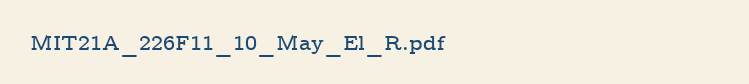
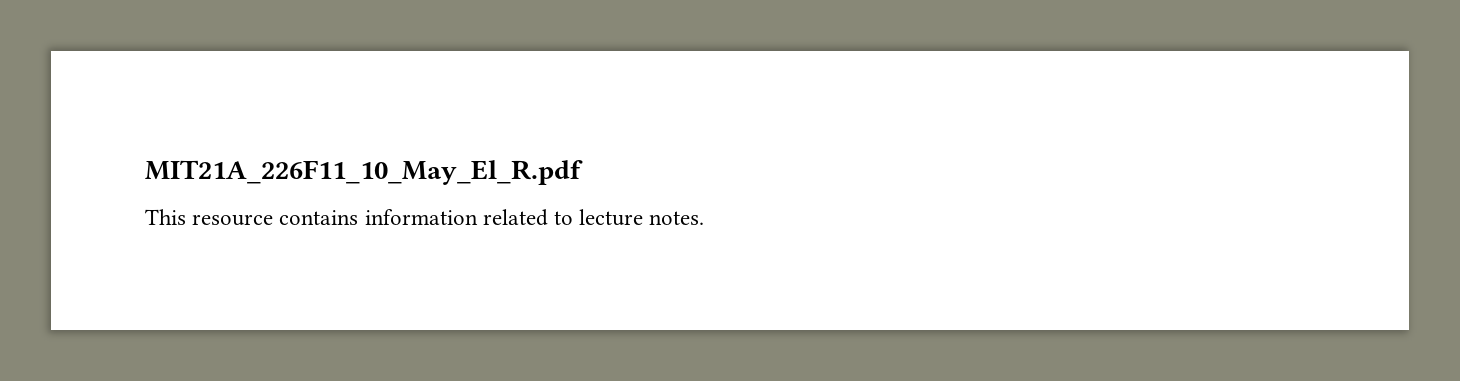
(446, 45) none -> [145,209,705,226] // This resource contains information related to lecture notes.

